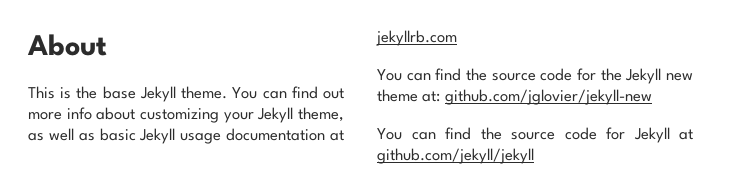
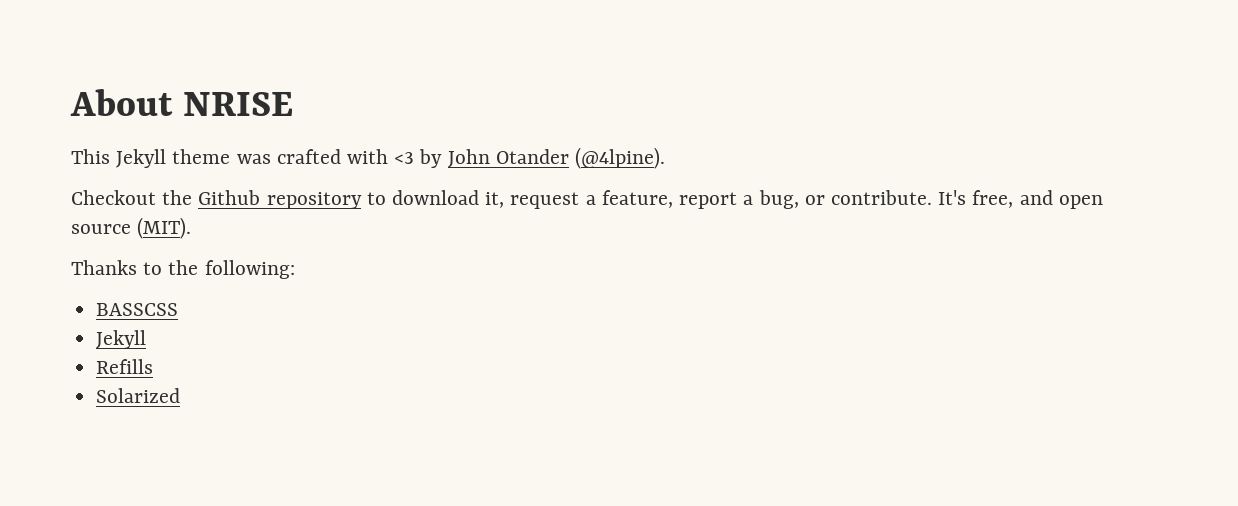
(107, 45) none -> [183,92,294,116] NRISE
[60,86,345,102] [28,107,344,123] [28,128,344,144] [376,30,457,46] [377,68,693,84] [377,89,652,105] [377,127,693,143] [377,148,534,164] is the base Jekyll theme. You can find out more info about customizing your Jekyll theme, as well as basic Jekyll usage documentation at jekyllrb.com // You can find the source code for the Jekyll new theme at: github.com/jglovier/jekyll-new // You can find the source code for Jekyll at github.com/jekyll/jekyll -> [116,147,666,169] [71,190,1103,209] [71,217,192,239] [71,260,295,279] [96,303,179,316] [96,330,147,349] [96,359,154,374] [96,388,181,403] Jekyll theme was crafted with <3 by John Otander (@4lpine). // Checkout the Github repository to download it, request a feature, report a bug, or contribute. It's free, and open source (MIT). // Thanks to the following: // BASSCSS // Jekyll // Refills // Solarized

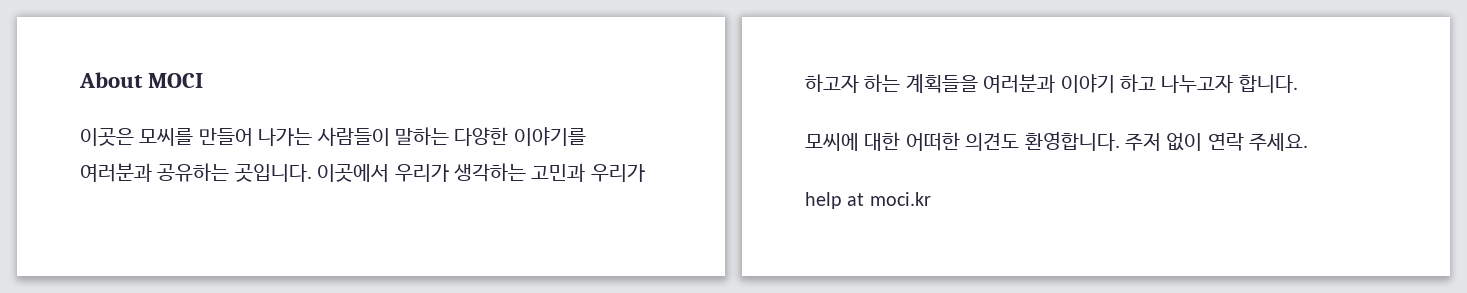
[183,92,294,116] [71,147,666,169] [71,190,1103,209] [71,217,192,239] [71,260,295,279] [96,303,179,316] [96,330,147,349] [96,359,154,374] [96,388,181,403] NRISE // This Jekyll theme was crafted with <3 by John Otander (@4lpine). // Checkout the Github repository to download it, request a feature, report a bug, or contribute. It's free, and open source (MIT). // Thanks to the following: // BASSCSS // Jekyll // Refills // Solarized -> [148,73,204,88] [80,127,586,146] [80,163,645,182] [805,74,1298,93] [805,131,1309,151] [805,192,931,209] MOCI // 이곳은 모씨를 만들어 나가는 사람들이 말하는 다양한 이야기를 여러분과 공유하는 곳입니다. 이곳에서 우리가 생각하는 고민과 우리가 하고자 하는 계획들을 여러분과 이야기 하고 나누고자 합니다. // 모씨에 대한 어떠한 의견도 환영합니다. 주저 없이 연락 주세요. // help at moci.kr

